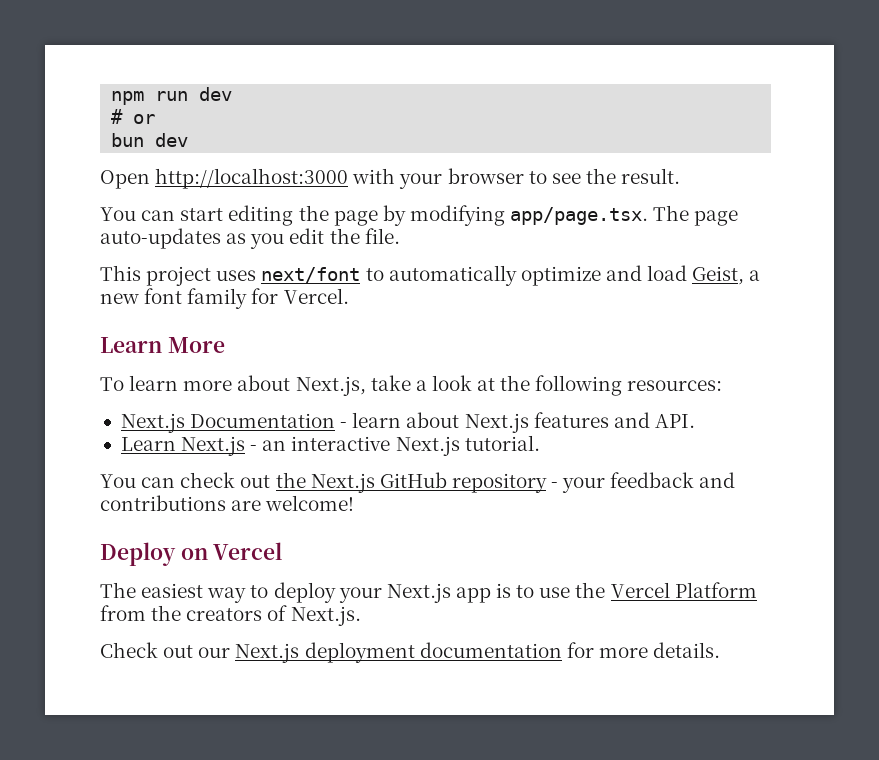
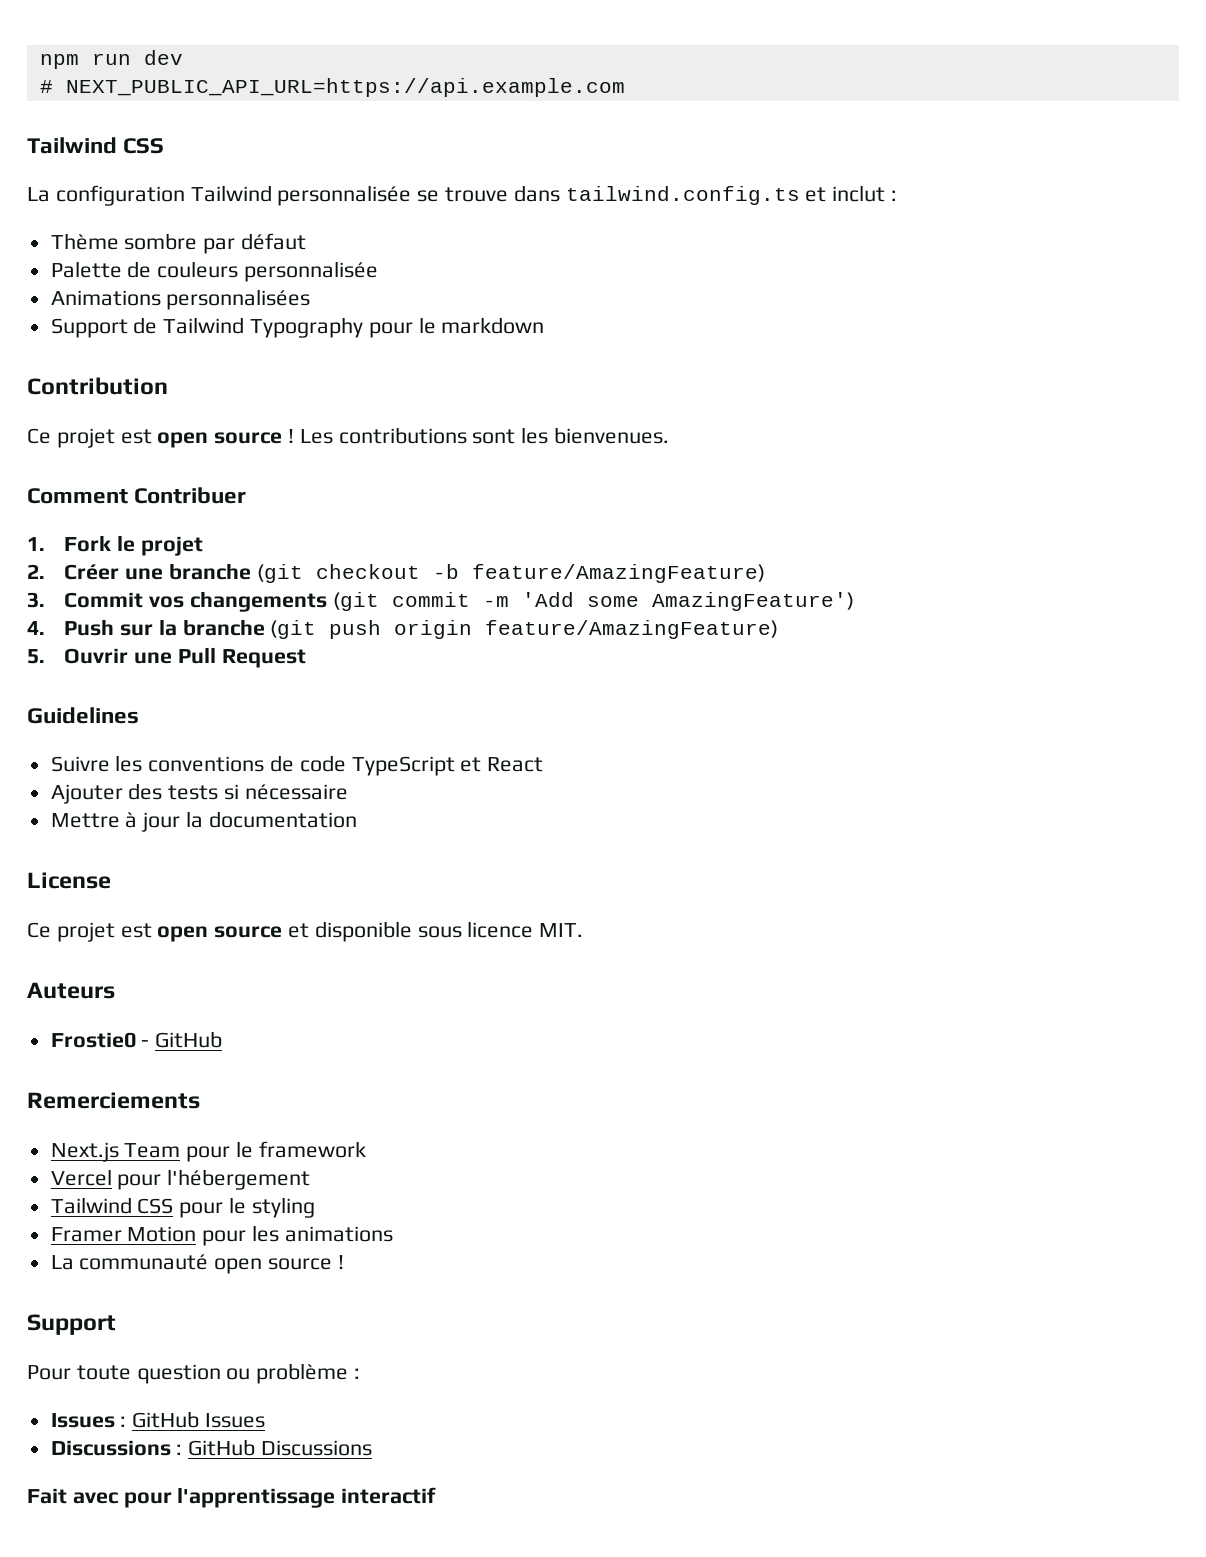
[133,114,156,124] [111,133,189,147] [100,168,681,189] [100,205,739,226] [100,228,400,249] [100,265,761,286] [100,288,349,309] [100,337,225,353] [100,375,723,396] [120,412,695,433] [120,435,540,456] [100,472,736,493] [100,495,355,511] [100,542,283,566] [100,582,757,603] [100,605,361,626] [100,642,721,663] or // bun dev // Open http://localhost:3000 with your browser to see the result. // You can start editing the page by modifying app/page.tsx. The page auto-updates as you edit the file. // This project uses next/font to automatically optimize and load Geist, a new font family for Vercel. // Learn More // To learn more about Next.js, take a look at the following resources: // Next.js Documentation - learn about Next.js features and API. // Learn Next.js - an interactive Next.js tutorial. // You can check out the Next.js GitHub repository - your feedback and contributions are welcome! // Deploy on Vercel // The easiest way to deploy your Next.js app is to use the Vercel Platform from the creators of Next.js. // Check out our Next.js deployment documentation for more details. -> [65,78,625,97] [27,137,165,154] [27,185,898,206] [50,233,307,254] [50,261,379,282] [50,289,311,310] [50,317,545,338] [27,377,168,395] [27,427,670,448] [27,487,247,504] [27,535,203,556] [27,563,765,583] [27,591,854,612] [27,619,779,639] [27,647,306,668] [27,707,139,724] [50,755,544,776] [50,783,348,804] [50,811,357,832] [27,872,111,889] [27,921,584,942] [27,982,115,999] [50,1031,223,1048] [27,1092,200,1109] [50,1141,366,1162] [50,1169,311,1190] [50,1197,315,1218] [50,1225,393,1246] [50,1254,344,1274] [27,1314,116,1335] [27,1363,361,1384] [50,1411,266,1428] [50,1439,373,1456] [27,1487,437,1508] NEXT_PUBLIC_API_URL=https://api.example.com // Tailwind CSS // La configuration Tailwind personnalisée se trouve dans tailwind.config.ts et inclut : // Thème sombre par défaut // Palette de couleurs personnalisée // Animations personnalisées // Support de Tailwind Typography pour le markdown // Contribution // Ce projet est open source ! Les contributions sont les bienvenues. // Comment Contribuer // 1. Fork le projet // 2. Créer une branche (git checkout -b feature/AmazingFeature) // 3. Commit vos changements (git commit -m 'Add some AmazingFeature') // 4. Push sur la branche (git push origin feature/AmazingFeature) // 5. Ouvrir une Pull Request // Guidelines // Suivre les conventions de code TypeScript et React // Ajouter des tests si nécessaire // Mettre à jour la documentation // License // Ce projet est open source et disponible sous licence MIT. // Auteurs // Frostie0 - GitHub // Remerciements // Next.js Team pour le framework // Vercel pour l'hébergement // Tailwind CSS pour le styling // Framer Motion pour les animations // La communauté open source ! // Support // Pour toute question ou problème : // Issues : GitHub Issues // Discussions : GitHub Discussions // Fait avec pour l'apprentissage interactif

